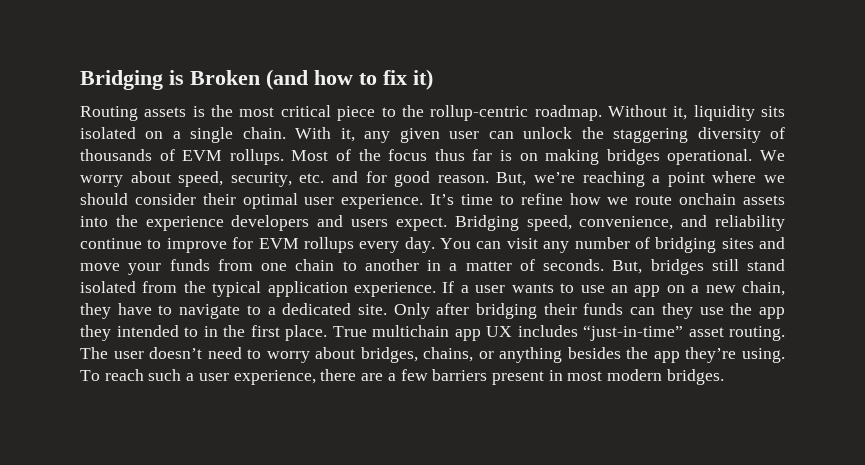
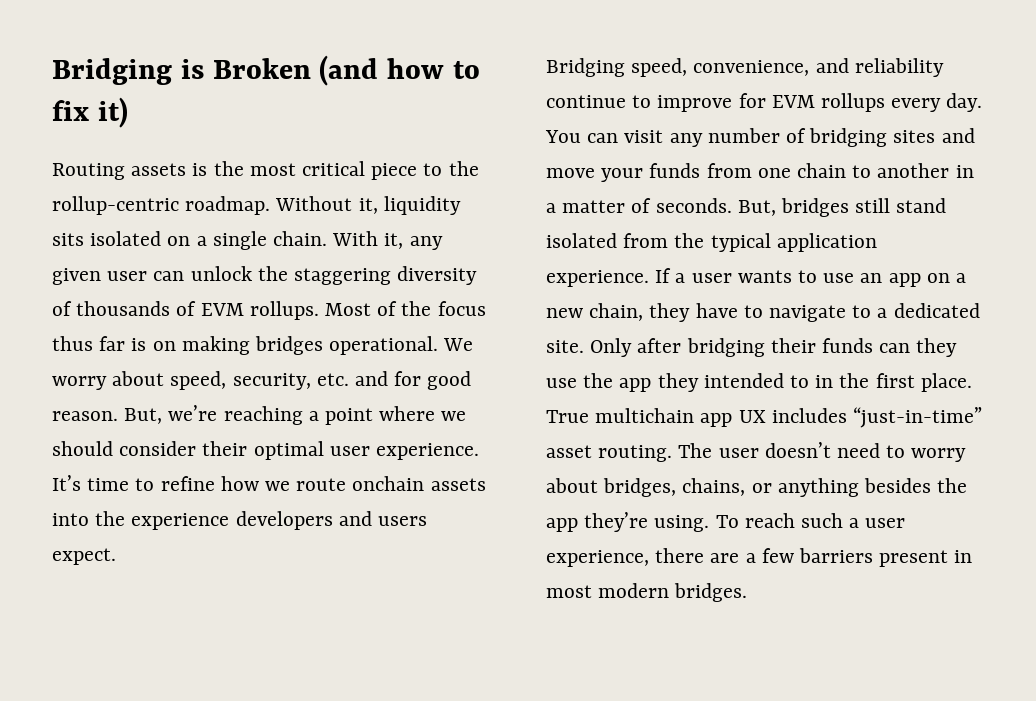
(447, 224) none -> (116, 556) //

